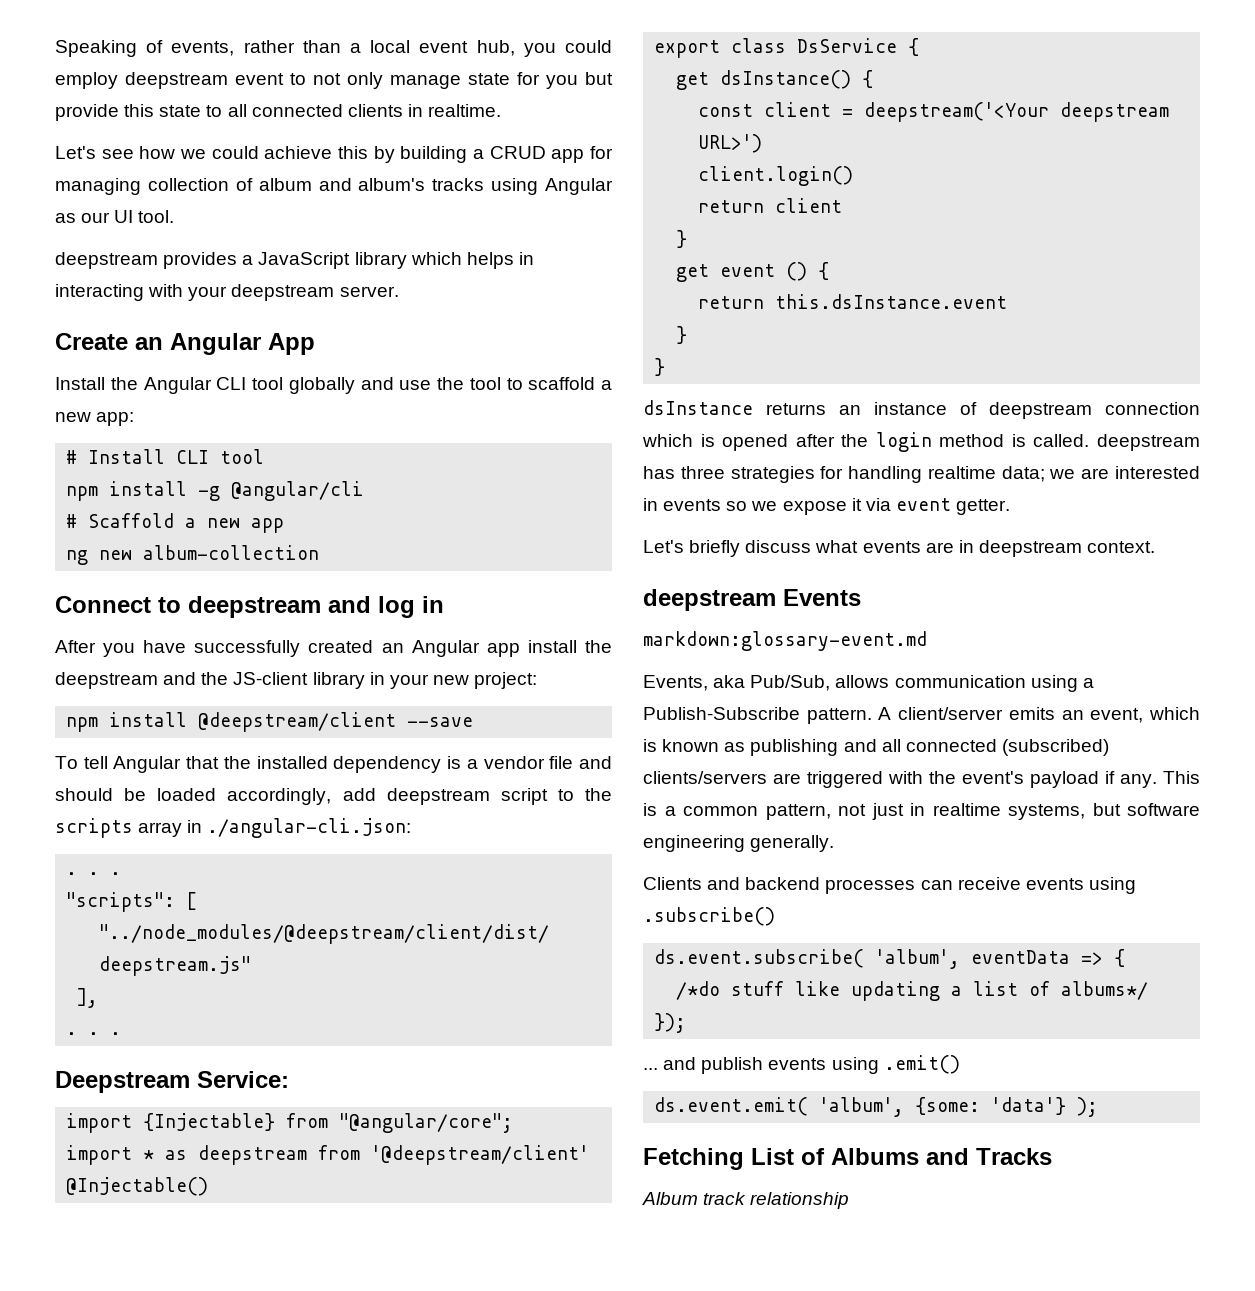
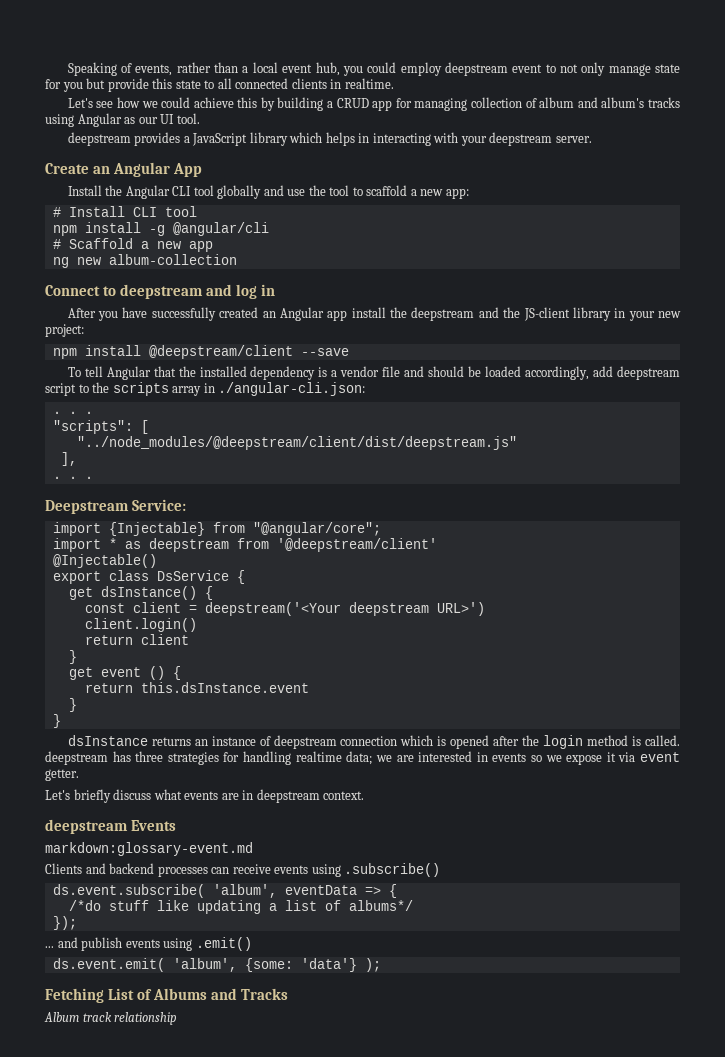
[643,675,1094,692] [643,707,1200,724] [643,739,1109,756] [643,771,1200,788] [643,803,1200,820] [643,835,835,852] // Events, aka Pub/Sub, allows communication using a Publish-Subscribe pattern. A client/server emits an event, which is known as publishing and all connected (subscribed) clients/servers are triggered with the event's payload if any. This is a common pattern, not just in realtime systems, but software engineering generally. -> (253, 849) none

